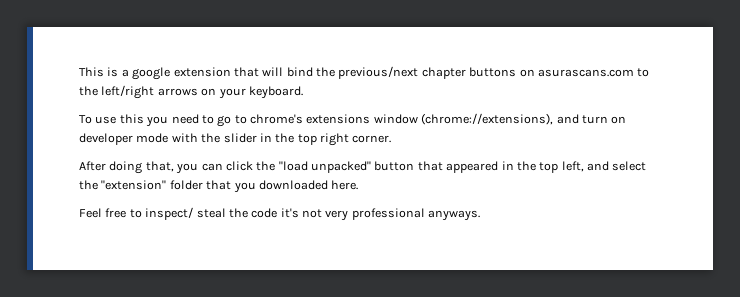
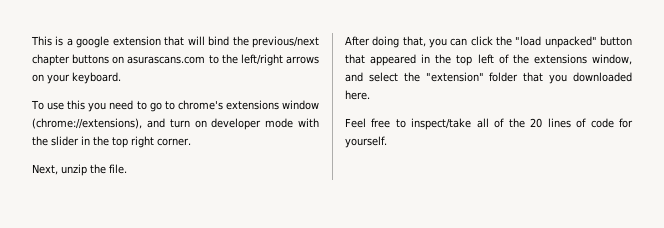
(392, 139) none -> [32,164,127,176] // Next, unzip the file.
[561,161,584,172] left, -> [477,54,632,65] left of the extensions window,
[145,207,481,221] inspect/ steal the code it's not very professional anyways. -> [411,118,633,130] [345,136,387,148] inspect/take all of the 20 lines of code for yourself.

